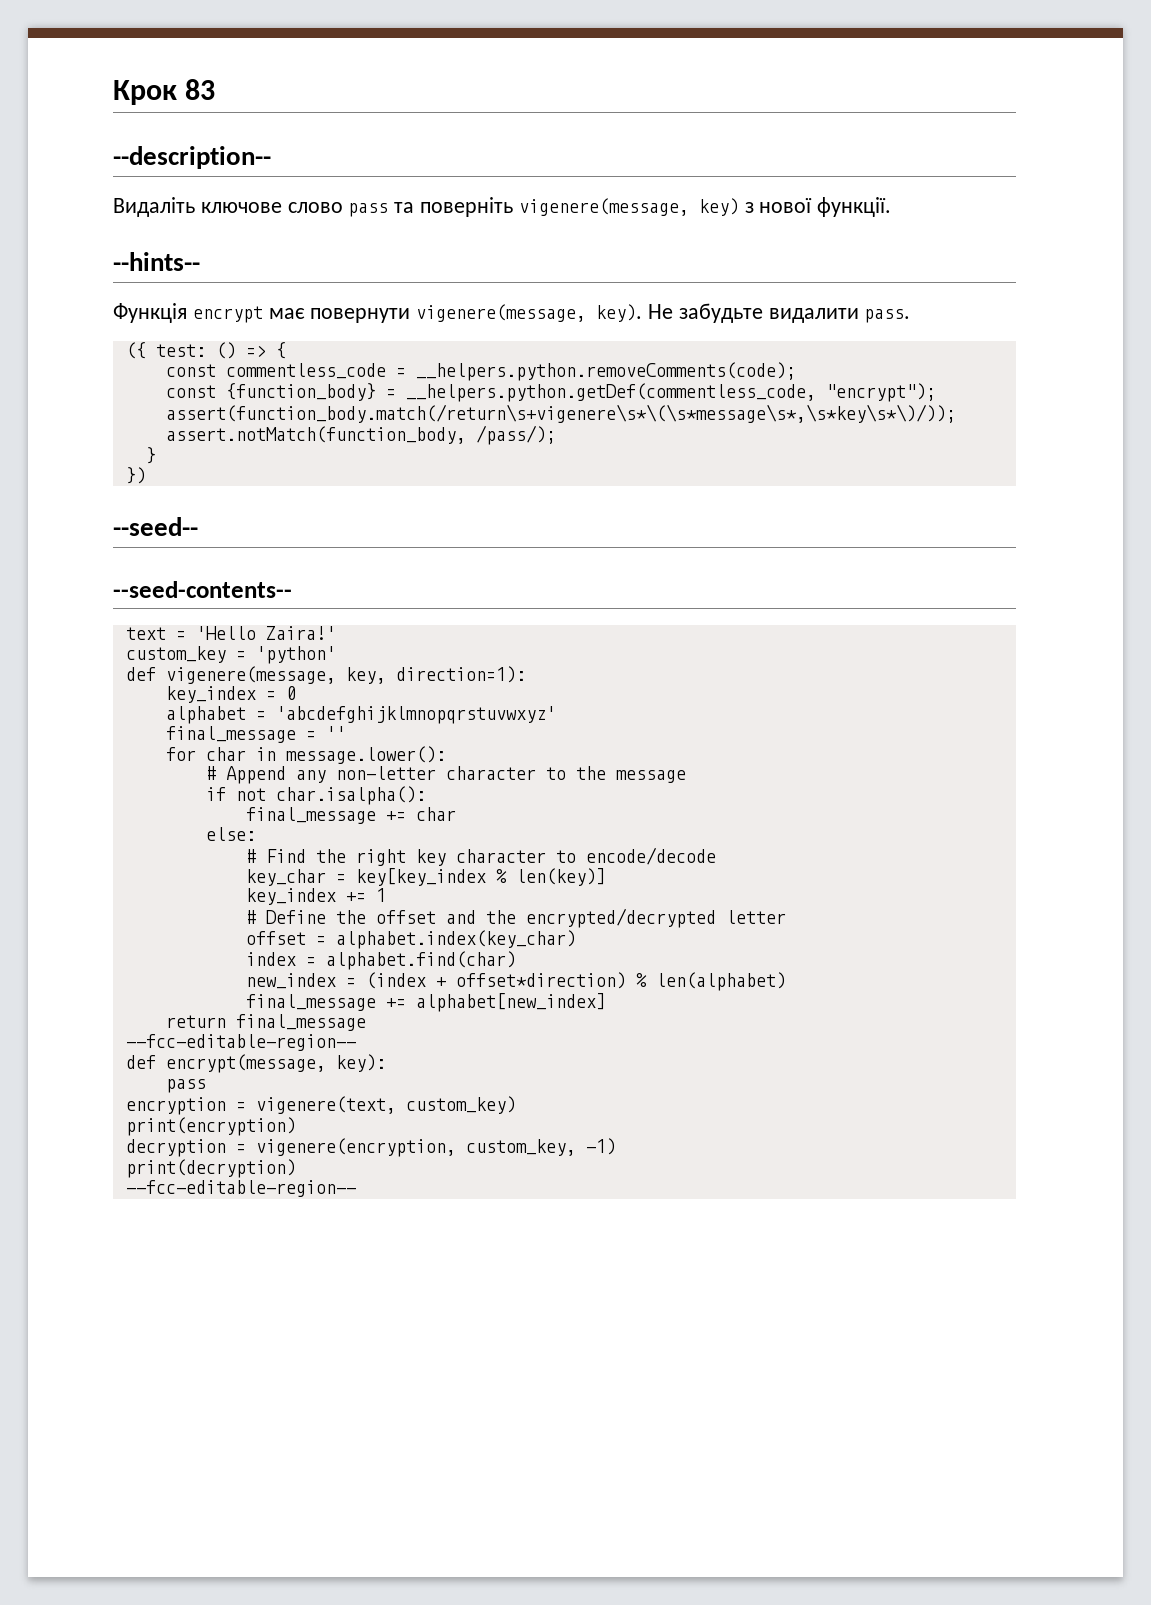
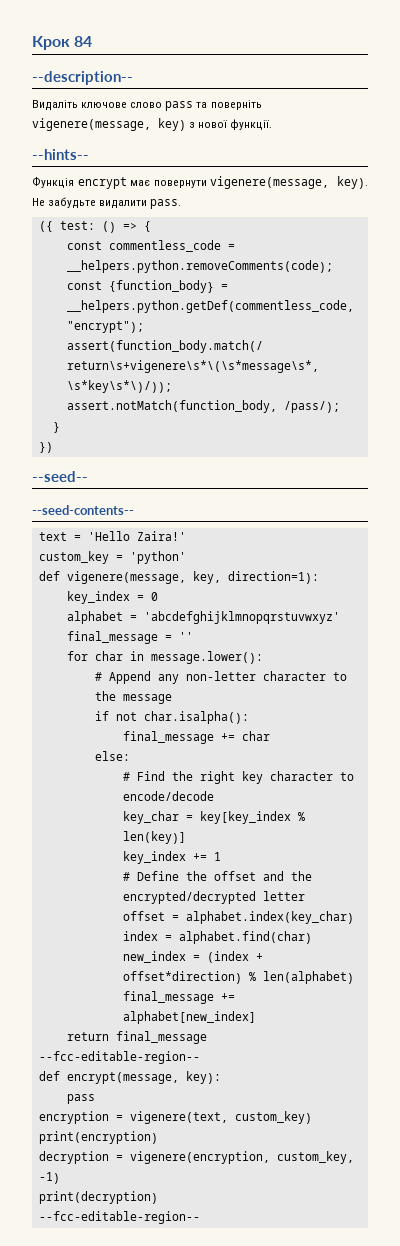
[184,79,215,100] 83 -> [74,36,93,47] 84

